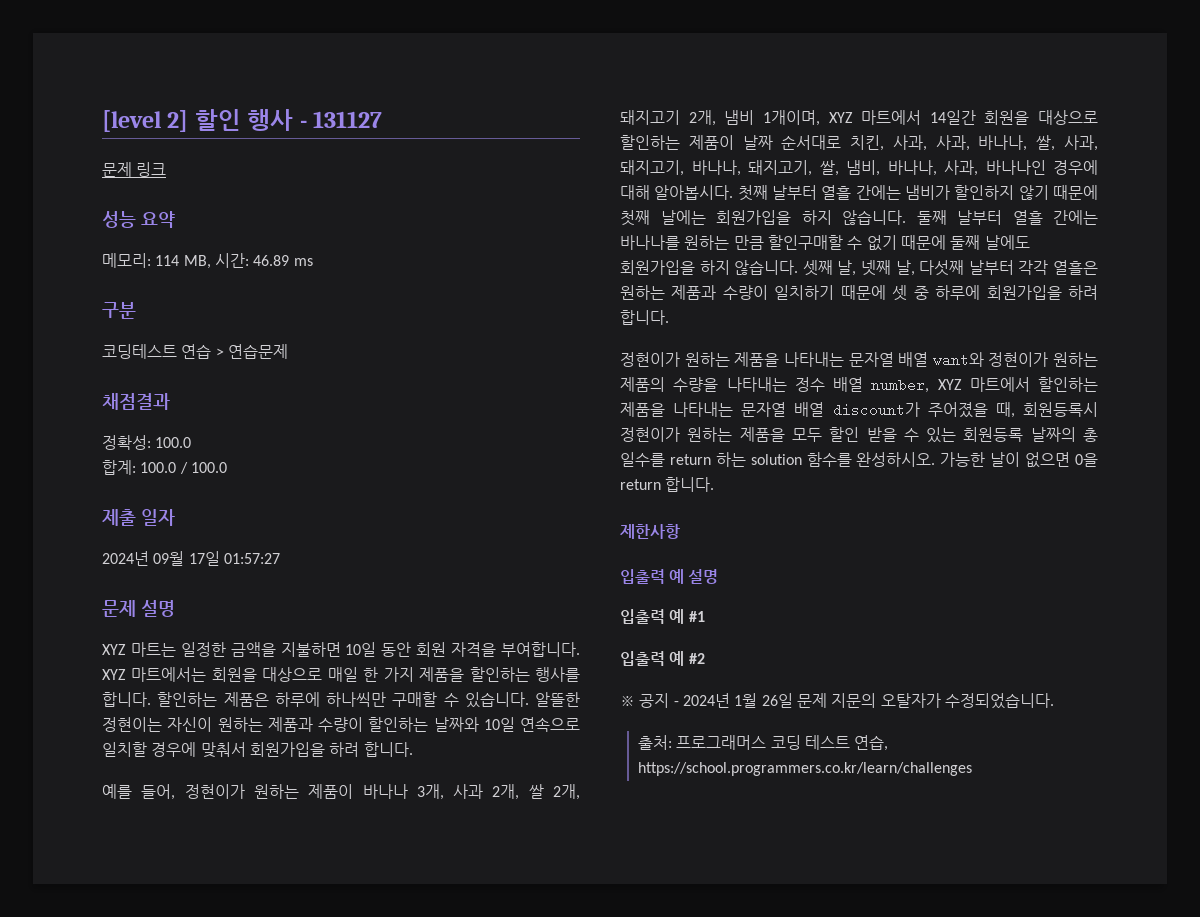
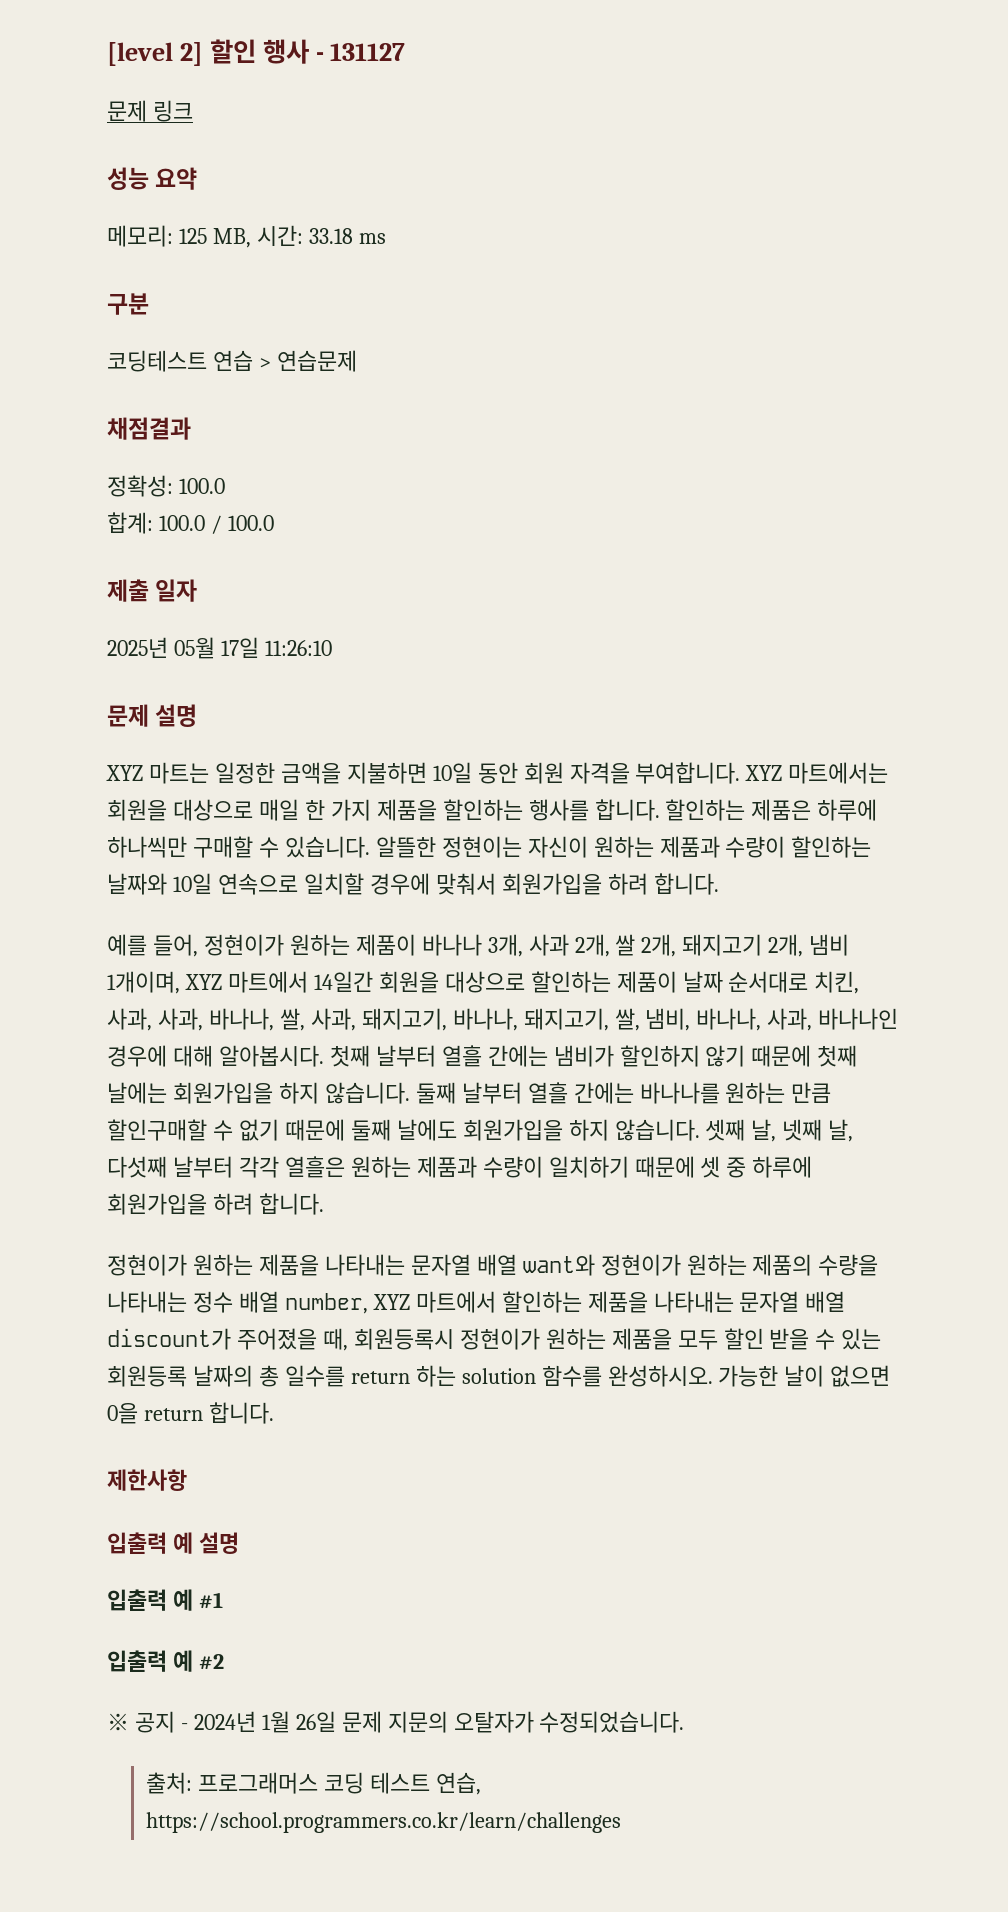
[155,255,180,266] 114 -> [178,228,207,244] 125
[253,255,290,266] 46.89 -> [308,228,353,244] 33.18
[102,551,280,566] 2024년 09월 17일 01:57:27 -> [107,637,332,659] 2025년 05월 17일 11:26:10

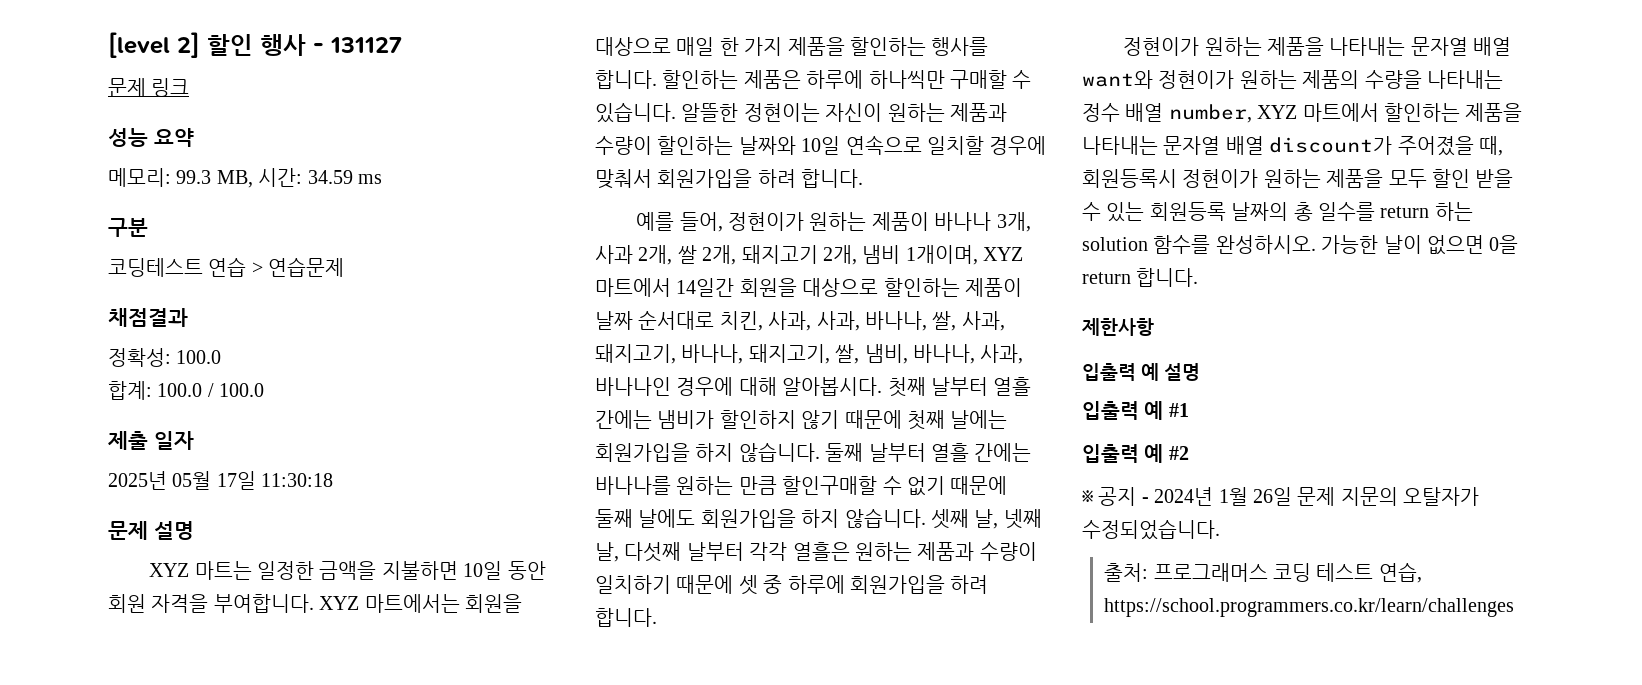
[178,228,207,244] 125 -> [176,170,212,184] 99.3
[308,228,353,244] 33.18 -> [307,170,353,184] 34.59
[264,640,332,656] 11:26:10 -> [261,473,334,487] 11:30:18

